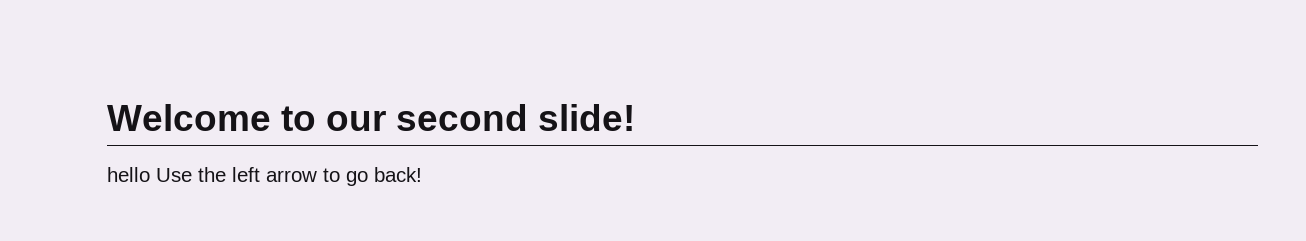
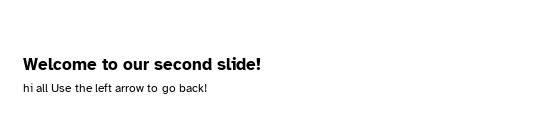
[107,167,150,182] hello -> [23,83,49,92] hi all

